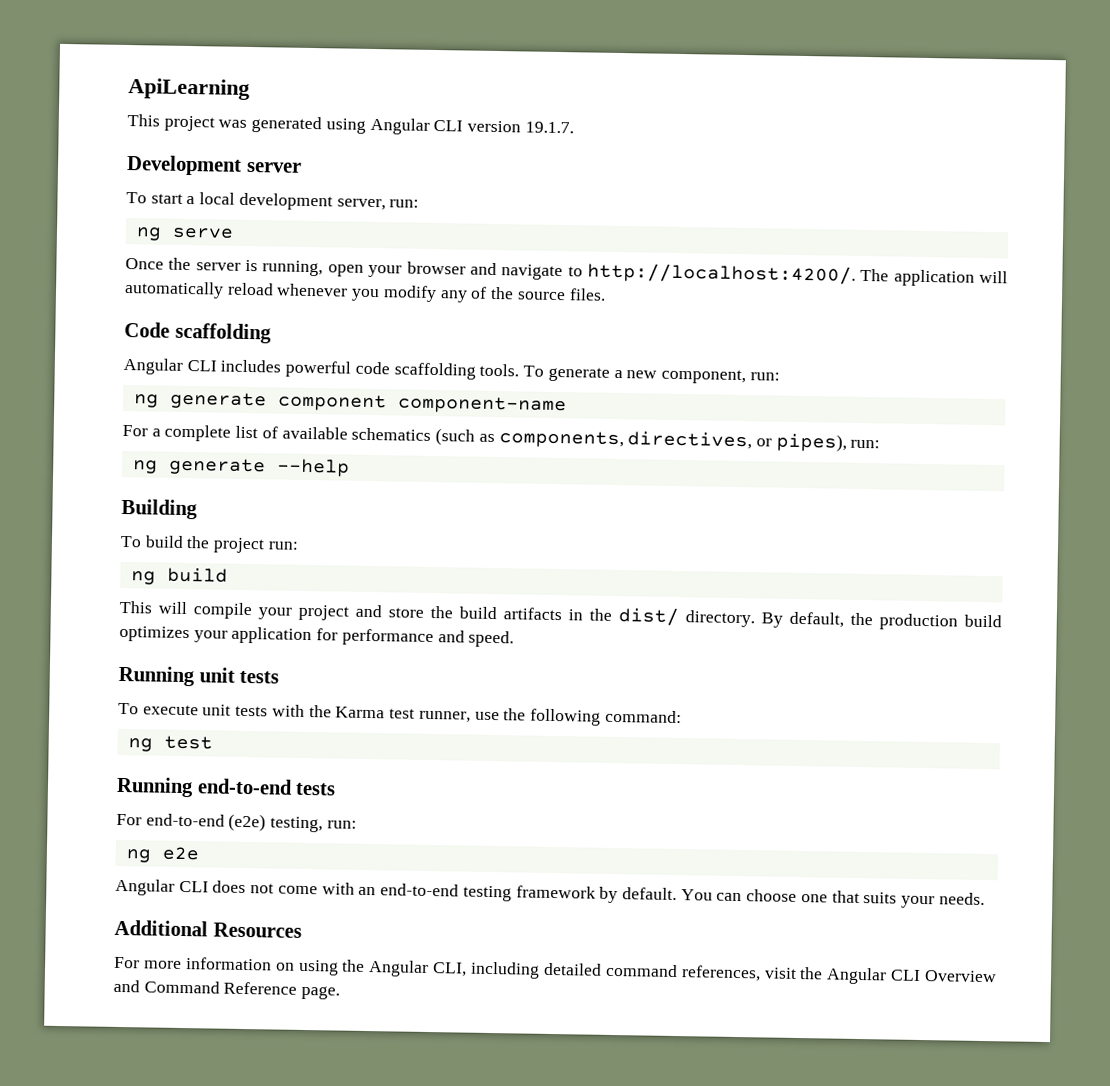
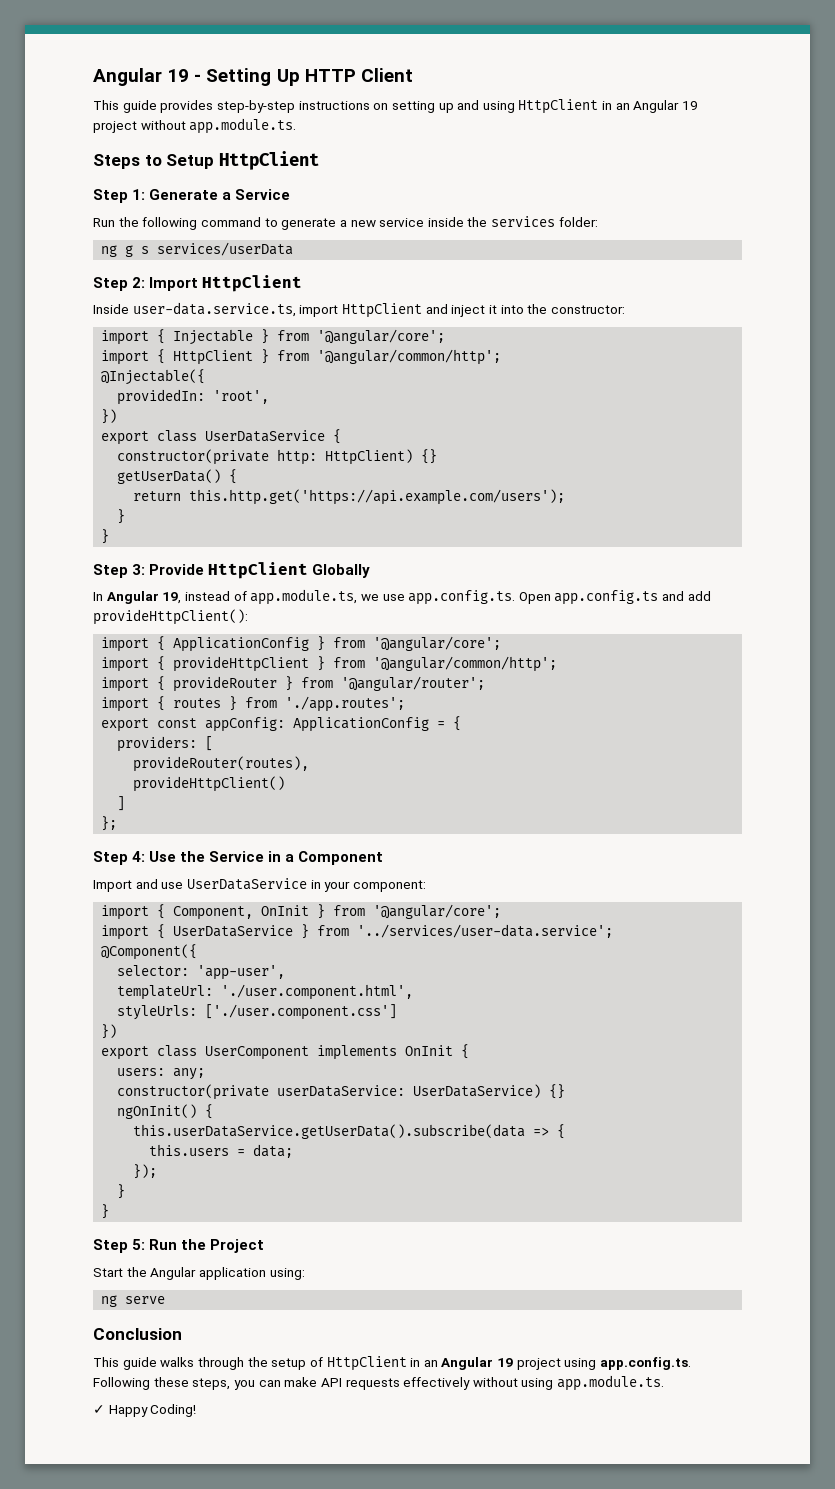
[128,78,250,100] [127,114,574,135] [126,155,302,176] [126,192,420,211] [135,227,234,241] [125,257,1008,287] [124,280,606,303] [124,321,272,344] [123,357,780,385] [133,391,567,415] [122,424,881,452] [132,457,350,477] [121,498,198,520] [120,535,298,554] [130,567,228,585] [119,600,1002,631] [119,625,515,648] [118,665,280,687] [118,702,682,726] [127,735,213,752] [116,776,337,798] [116,813,357,833] [125,846,200,863] [115,878,985,909] [114,919,302,938] [114,956,997,985] [113,979,341,1000] ApiLearning // This project was generated using Angular CLI version 19.1.7. // Development server // To start a local development server, run: // ng serve // Once the server is running, open your browser and navigate to http://localhost:4200/. The application will automatically reload whenever you modify any of the source files. // Code scaffolding // Angular CLI includes powerful code scaffolding tools. To generate a new component, run: // ng generate component component-name // For a complete list of available schematics (such as components, directives, or pipes), run: // ng generate --help // Building // To build the project run: // ng build // This will compile your project and store the build artifacts in the dist/ directory. By default, the production build optimizes your application for performance and speed. // Running unit tests // To execute unit tests with the Karma test runner, use the following command: // ng test // Running end-to-end tests // For end-to-end (e2e) testing, run: // ng e2e // Angular CLI does not come with an end-to-end testing framework by default. You can choose one that suits your needs. // Additional Resources // For more information on using the Angular CLI, including detailed command references, visit the Angular CLI Overview and Command Reference page. -> [93,68,413,86] [93,99,699,114] [93,118,297,134] [93,151,319,170] [93,189,291,203] [93,216,598,230] [101,242,294,257] [93,275,303,292] [93,302,625,318] [101,329,446,345] [101,349,502,365] [101,369,206,385] [117,389,270,405] [101,409,118,424] [101,429,342,445] [117,449,438,465] [117,469,238,484] [133,489,566,505] [117,509,126,524] [101,529,110,544] [93,562,371,579] [93,589,711,605] [93,609,248,625] [101,636,502,652] [101,656,558,672] [101,676,486,692] [101,696,406,712] [101,716,462,732] [117,736,214,752] [133,756,310,772] [133,776,286,792] [117,796,126,811] [101,816,118,831] [93,851,384,865] [93,878,426,892] [101,904,502,920] [101,924,614,940] [101,944,198,960] [117,965,286,980] [117,984,414,1000] [117,1004,398,1020] [101,1024,118,1039] [101,1044,470,1060] [117,1068,206,1080] [117,1084,566,1100] [117,1104,214,1119] [133,1124,566,1139] [149,1144,294,1158] [133,1164,158,1179] [117,1184,126,1199] [101,1204,110,1219] [93,1239,265,1253] [93,1267,305,1280] [101,1295,166,1307] [93,1328,182,1340] [93,1356,692,1371] [93,1375,665,1391] [93,1404,197,1417] Angular 19 - Setting Up HTTP Client // This guide provides step-by-step instructions on setting up and using HttpClient in an Angular 19 project without app.module.ts. // Steps to Setup HttpClient // Step 1: Generate a Service // Run the following command to generate a new service inside the services folder: // ng g s services/userData // Step 2: Import HttpClient // Inside user-data.service.ts, import HttpClient and inject it into the constructor: // import { Injectable } from '@angular/core'; // import { HttpClient } from '@angular/common/http'; // @Injectable({ // providedIn: 'root', // }) // export class UserDataService { // constructor(private http: HttpClient) {} // getUserData() { // return this.http.get('https://api.example.com/users'); // } // } // Step 3: Provide HttpClient Globally // In Angular 19, instead of app.module.ts, we use app.config.ts. Open app.config.ts and add provideHttpClient(): // import { ApplicationConfig } from '@angular/core'; // import { provideHttpClient } from '@angular/common/http'; // import { provideRouter } from '@angular/router'; // import { routes } from './app.routes'; // export const appConfig: ApplicationConfig = { // providers: [ // provideRouter(routes), // provideHttpClient() // ] // }; // Step 4: Use the Service in a Component // Import and use UserDataService in your component: // import { Component, OnInit } from '@angular/core'; // import { UserDataService } from '../services/user-data.service'; // @Component({ // selector: 'app-user', // templateUrl: './user.component.html', // styleUrls: ['./user.component.css'] // }) // export class UserComponent implements OnInit { // users: any; // constructor(private userDataService: UserDataService) {} // ngOnInit() { // this.userDataService.getUserData().subscribe(data => { // this.users = data; // }); // } // } // Step 5: Run the Project // Start the Angular application using: // ng serve // Conclusion // This guide walks through the setup of HttpClient in an Angular 19 project using app.config.ts. Following these steps, you can make API requests effectively without using app.module.ts. // ✓ Happy Coding!

